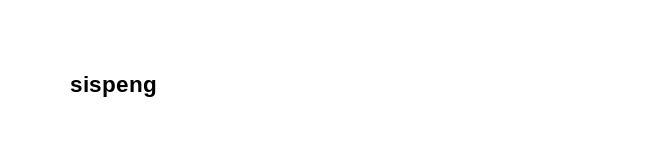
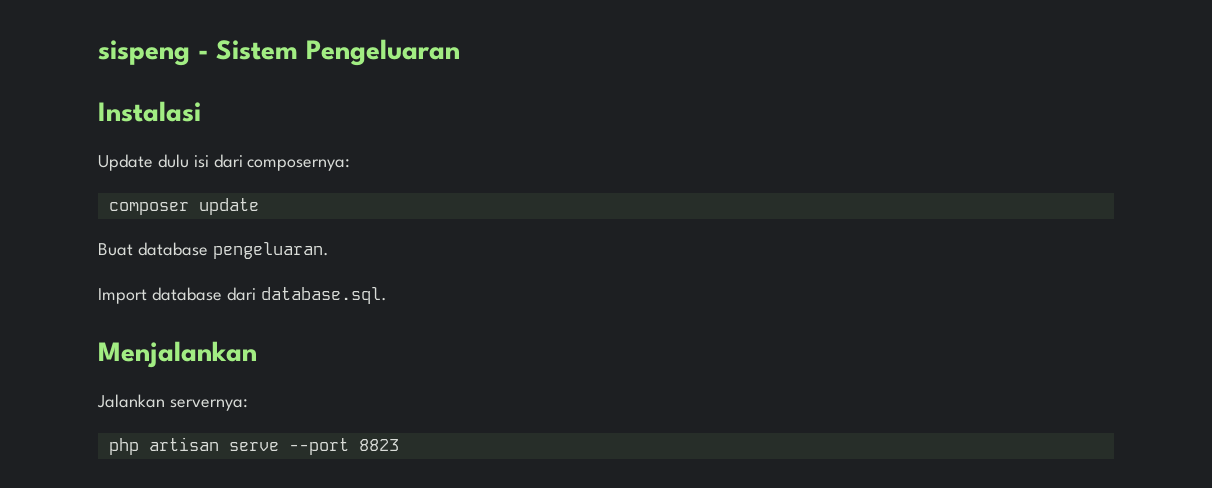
(157, 86) none -> [197,39,460,66] [98,101,201,122] [98,154,351,171] [108,198,259,215] [98,242,329,259] [98,287,387,304] [98,341,257,368] [97,394,248,411] [108,437,399,455] - Sistem Pengeluaran // Instalasi // Update dulu isi dari composernya: // composer update // Buat database pengeluaran. // Import database dari database.sql. // Menjalankan // Jalankan servernya: // php artisan serve --port 8823

